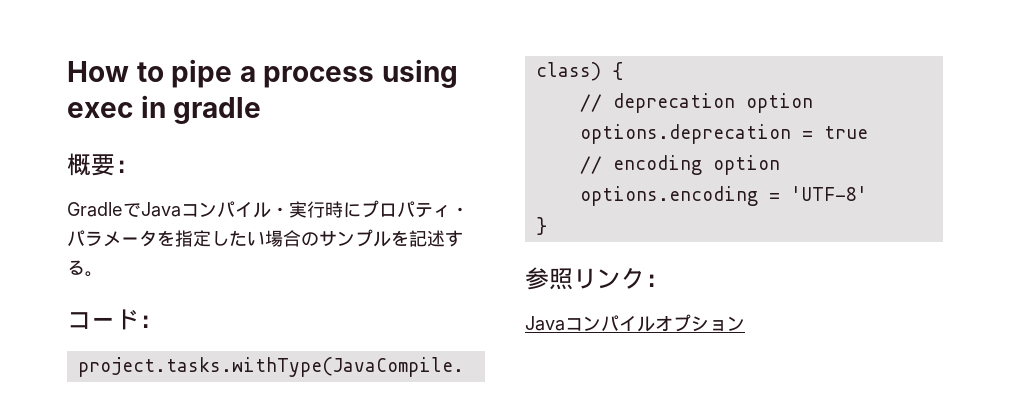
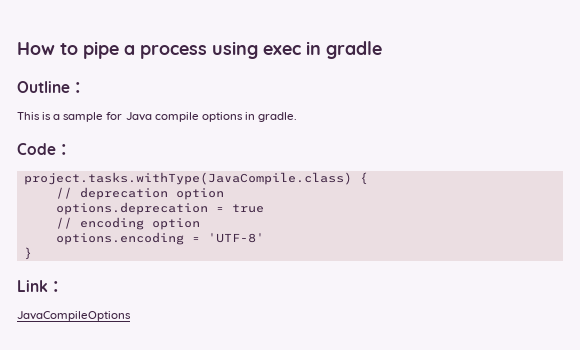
[67,153,139,176] [67,200,469,218] [67,229,463,247] [67,260,103,277] [67,309,139,330] 概要： // GradleでJavaコンパイル・実行時にプロパティ・パラメータを指定したい場合のサンプルを記述する。 // コード -> [17,81,86,93] [17,112,297,122] [17,143,56,155] Outline： // This is a sample for Java compile options in gradle. // Code
[525,267,669,290] [525,314,745,332] 参照リンク： // Javaコンパイルオプション -> [17,280,64,292] [17,311,131,321] Link： // JavaCompileOptions

